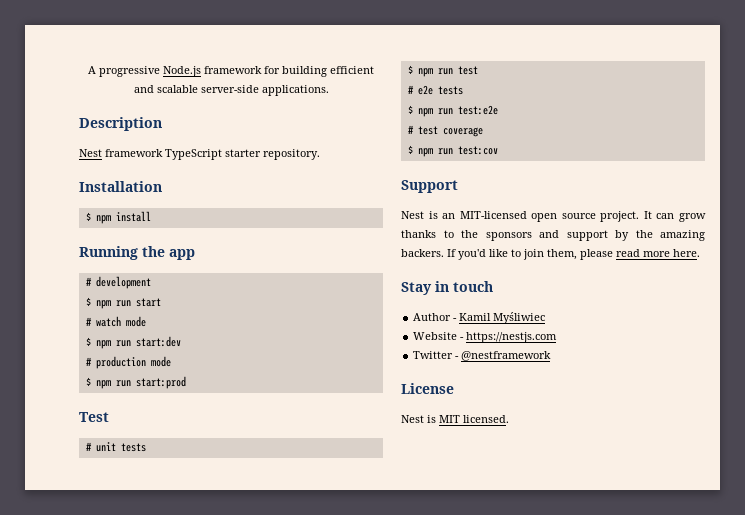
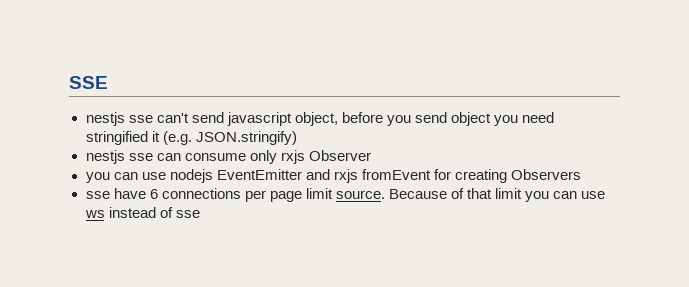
[88,66,374,77] [133,85,329,96] [79,117,162,131] [79,149,320,160] [79,181,162,192] [85,211,151,224] [79,246,195,260] [85,276,151,289] [85,297,161,309] [85,316,146,327] [85,336,181,349] [85,356,171,369] [85,376,186,389] [79,412,109,422] [85,442,146,452] [407,65,478,77] [407,85,463,95] [407,105,498,117] [407,125,483,137] [407,145,498,157] [401,180,458,193] [401,211,706,222] [401,230,705,241] [401,249,700,260] [401,281,493,295] [413,312,546,324] [413,332,558,343] [413,351,552,361] [401,383,454,394] [401,415,509,423] A progressive Node.js framework for building efficient and scalable server-side applications. // Description // Nest framework TypeScript starter repository. // Installation // $ npm install // Running the app // # development // $ npm run start // # watch mode // $ npm run start:dev // # production mode // $ npm run start:prod // Test // # unit tests // $ npm run test // # e2e tests // $ npm run test:e2e // # test coverage // $ npm run test:cov // Support // Nest is an MIT-licensed open source project. It can grow thanks to the sponsors and support by the amazing backers. If you'd like to join them, please read more here. // Stay in touch // Author - Kamil Myśliwiec // Website - https://nestjs.com // Twitter - @nestframework // License // Nest is MIT licensed. -> [69,76,108,89] [85,112,555,126] [85,131,297,145] [85,150,371,164] [85,169,581,183] [85,188,606,202] [84,207,200,218] SSE // nestjs sse can't send javascript object, before you send object you need stringified it (e.g. JSON.stringify) // nestjs sse can consume only rxjs Observer // you can use nodejs EventEmitter and rxjs fromEvent for creating Observers // sse have 6 connections per page limit source. Because of that limit you can use ws instead of sse

